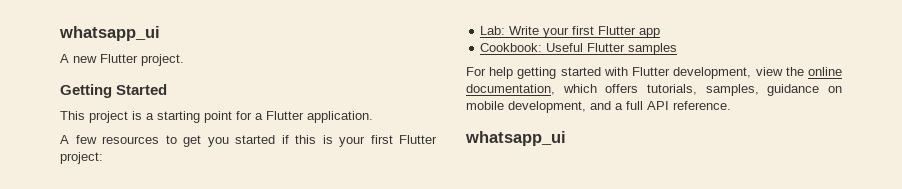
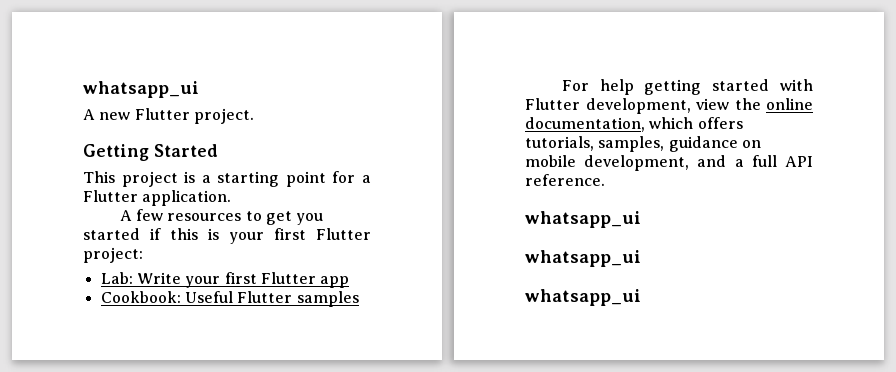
(566, 138) none -> [525,250,641,267] [525,289,641,306] // whatsapp_ui // whatsapp_ui

